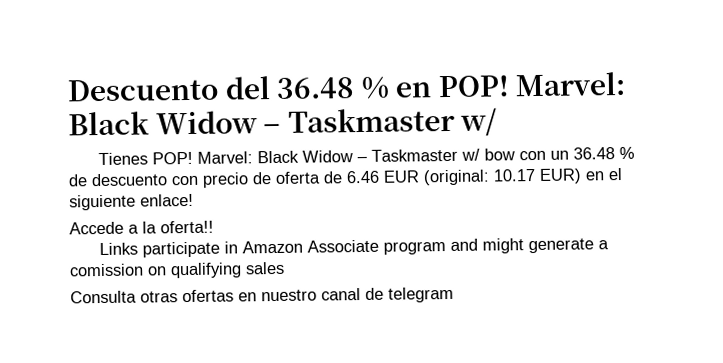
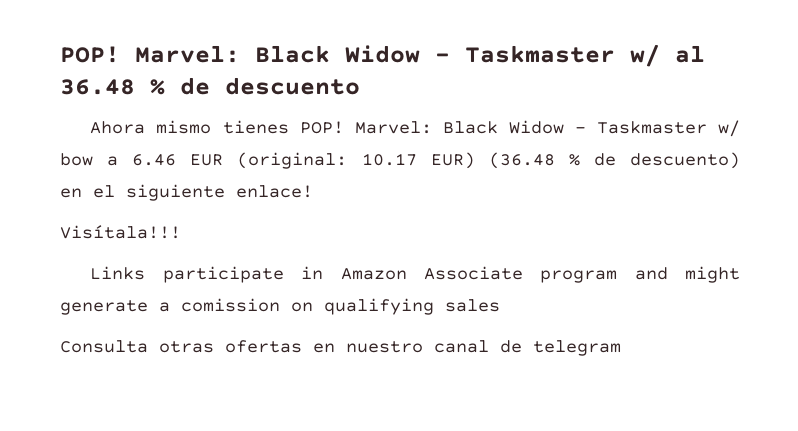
[67,71,627,102] [68,107,498,136] [98,152,149,166] Descuento del 36.48 % en POP! Marvel: Black Widow – Taskmaster w/ // Tienes -> [60,44,705,67] [60,77,360,95] [90,120,289,134] POP! Marvel: Black Widow – Taskmaster w/ al 36.48 % de descuento // Ahora mismo tienes
[519,146,636,161] [68,171,343,188] con un 36.48 % de descuento con precio de oferta de -> [107,156,119,166] a
(582, 176) none -> [488,152,741,169] (36.48 % de descuento)
[69,220,214,235] Accede a la oferta!! -> [60,225,181,239] Visítala!!!

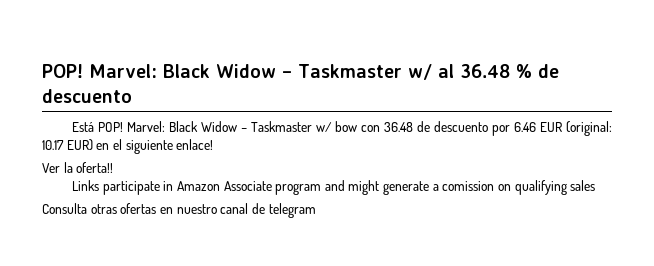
[90,120,289,134] Ahora mismo tienes -> [71,122,94,132] Está
[107,156,119,166] a -> [360,121,510,136] con 36.48 de descuento por
[488,152,741,169] (36.48 % de descuento) -> (93, 145) none
[60,225,181,239] Visítala!!! -> [42,162,114,173] Ver la oferta!!

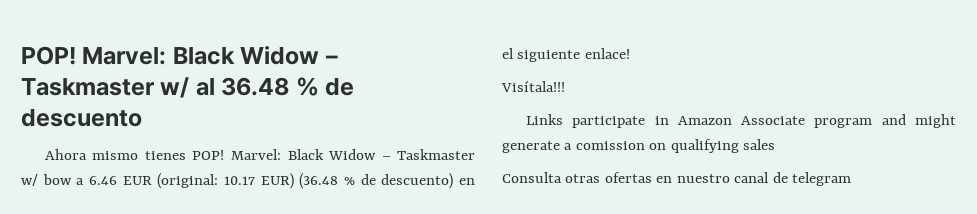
[71,122,94,132] Está -> [44,149,186,160] Ahora mismo tienes
[360,121,510,136] con 36.48 de descuento por -> [76,178,85,185] a
(93, 145) none -> [299,173,454,189] (36.48 % de descuento)
[42,162,114,173] Ver la oferta!! -> [501,81,565,92] Visítala!!!

